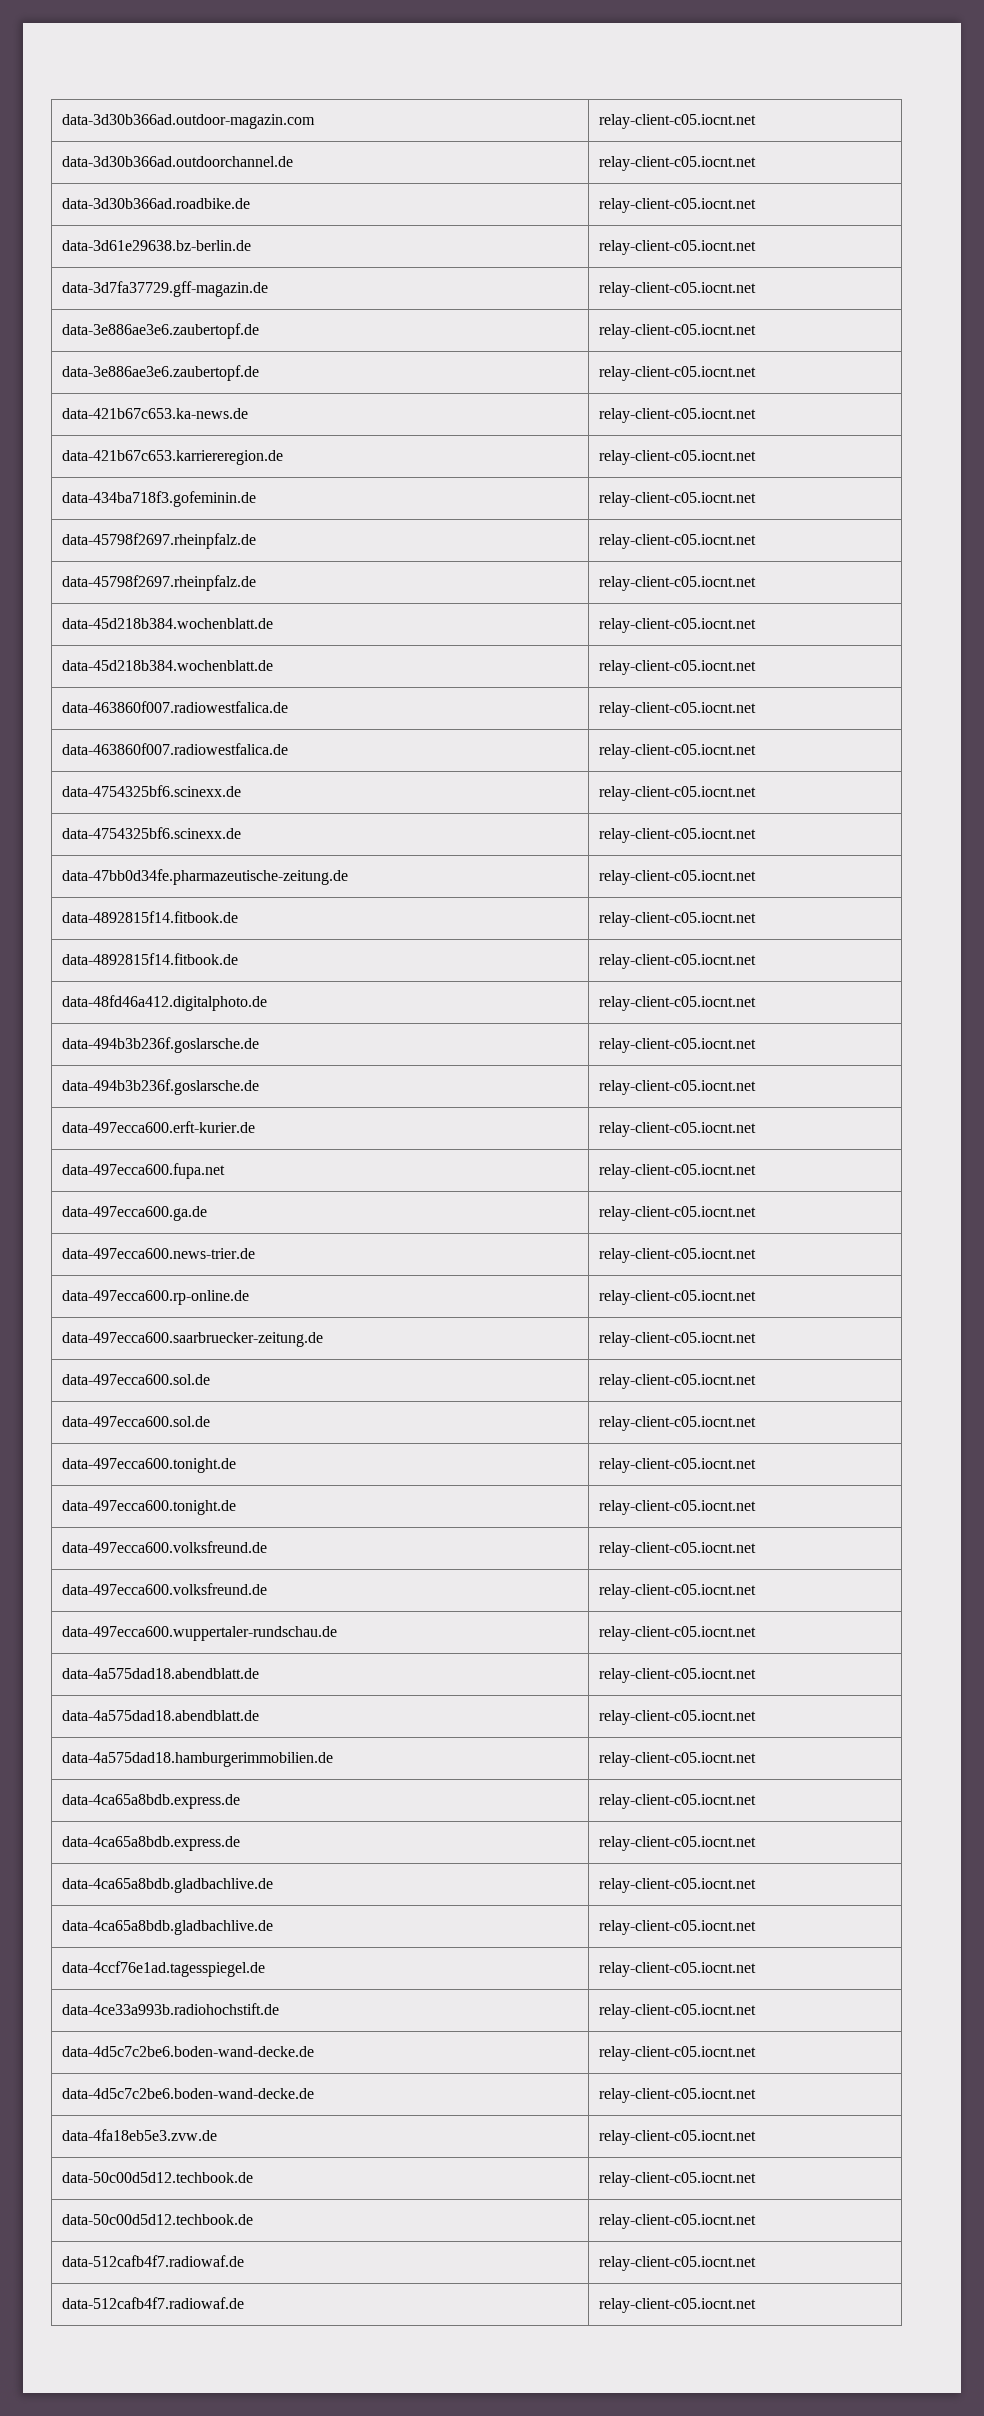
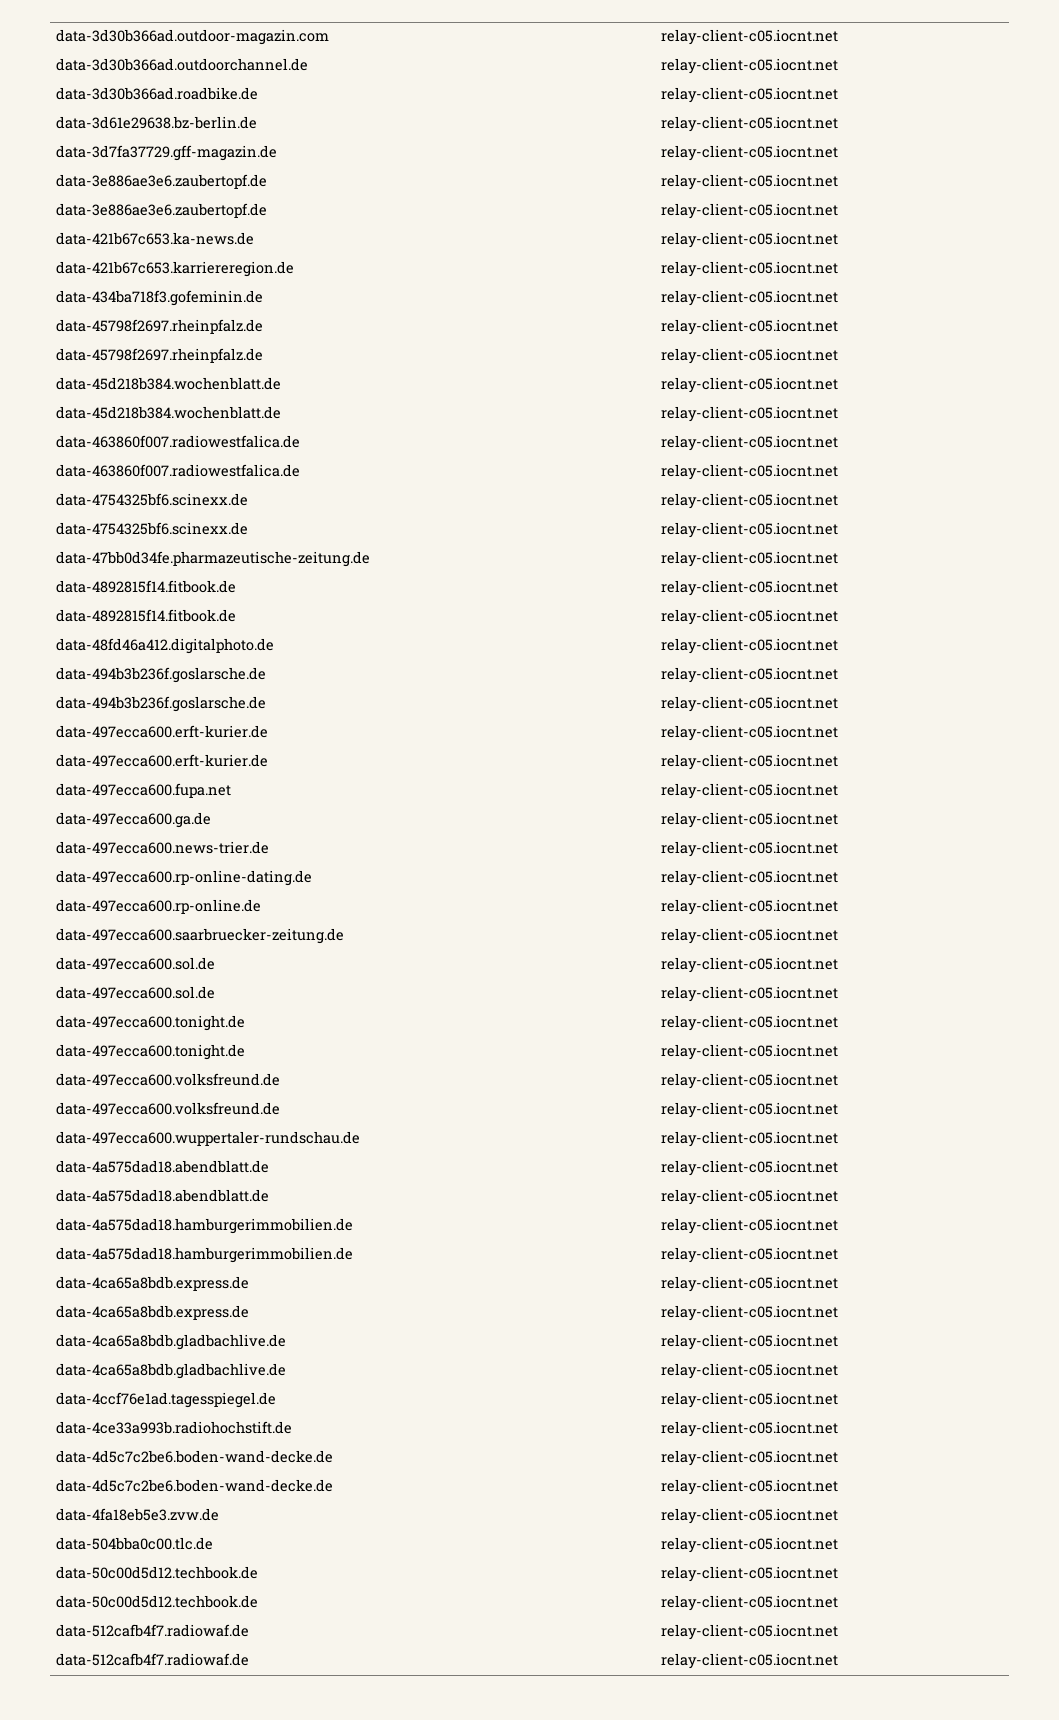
(757, 1129) none -> [56,754,269,767] [661,754,839,770] // data-497ecca600.erft-kurier.de | relay-client-c05.iocnt.net
(757, 1255) none -> [56,870,313,886] [661,870,839,886] // data-497ecca600.rp-online-dating.de | relay-client-c05.iocnt.net
(757, 1759) none -> [56,1247,354,1263] [661,1247,839,1263] // data-4a575dad18.hamburgerimmobilien.de | relay-client-c05.iocnt.net
(757, 2137) none -> [56,1537,214,1550] [661,1537,839,1553] // data-504bba0c00.tlc.de | relay-client-c05.iocnt.net

